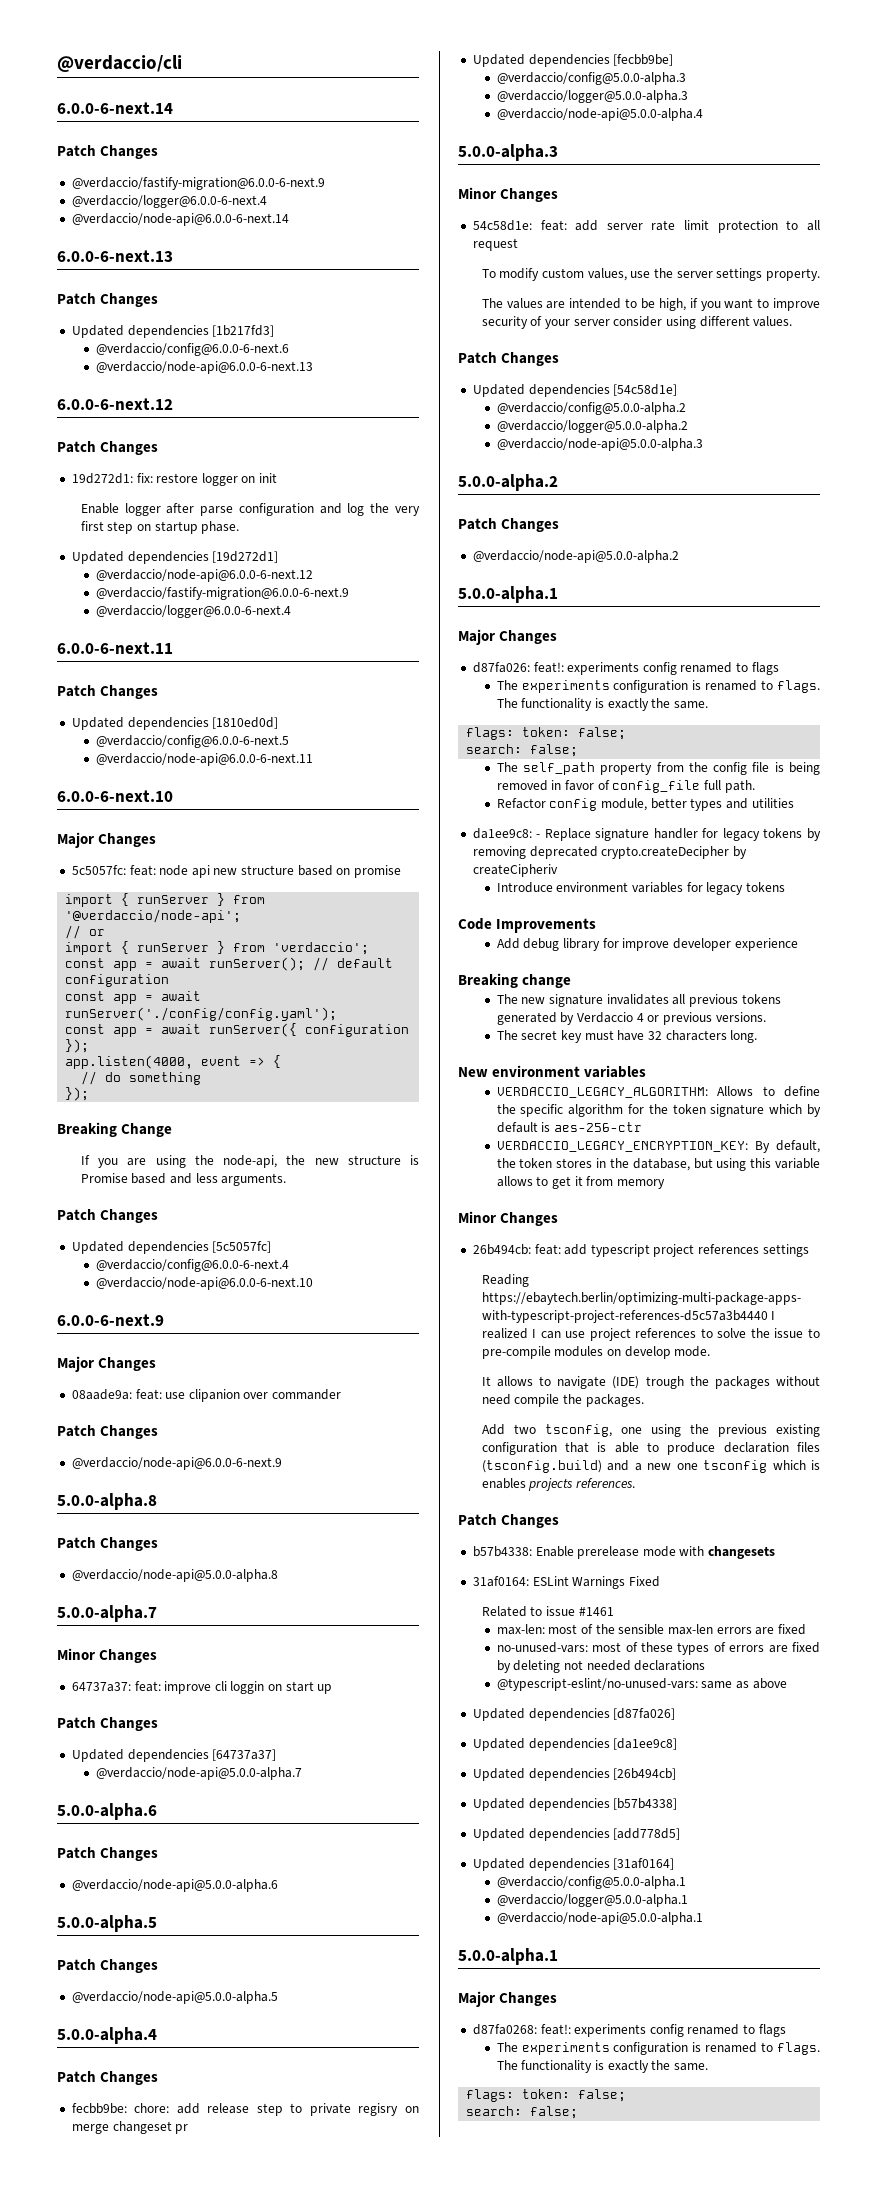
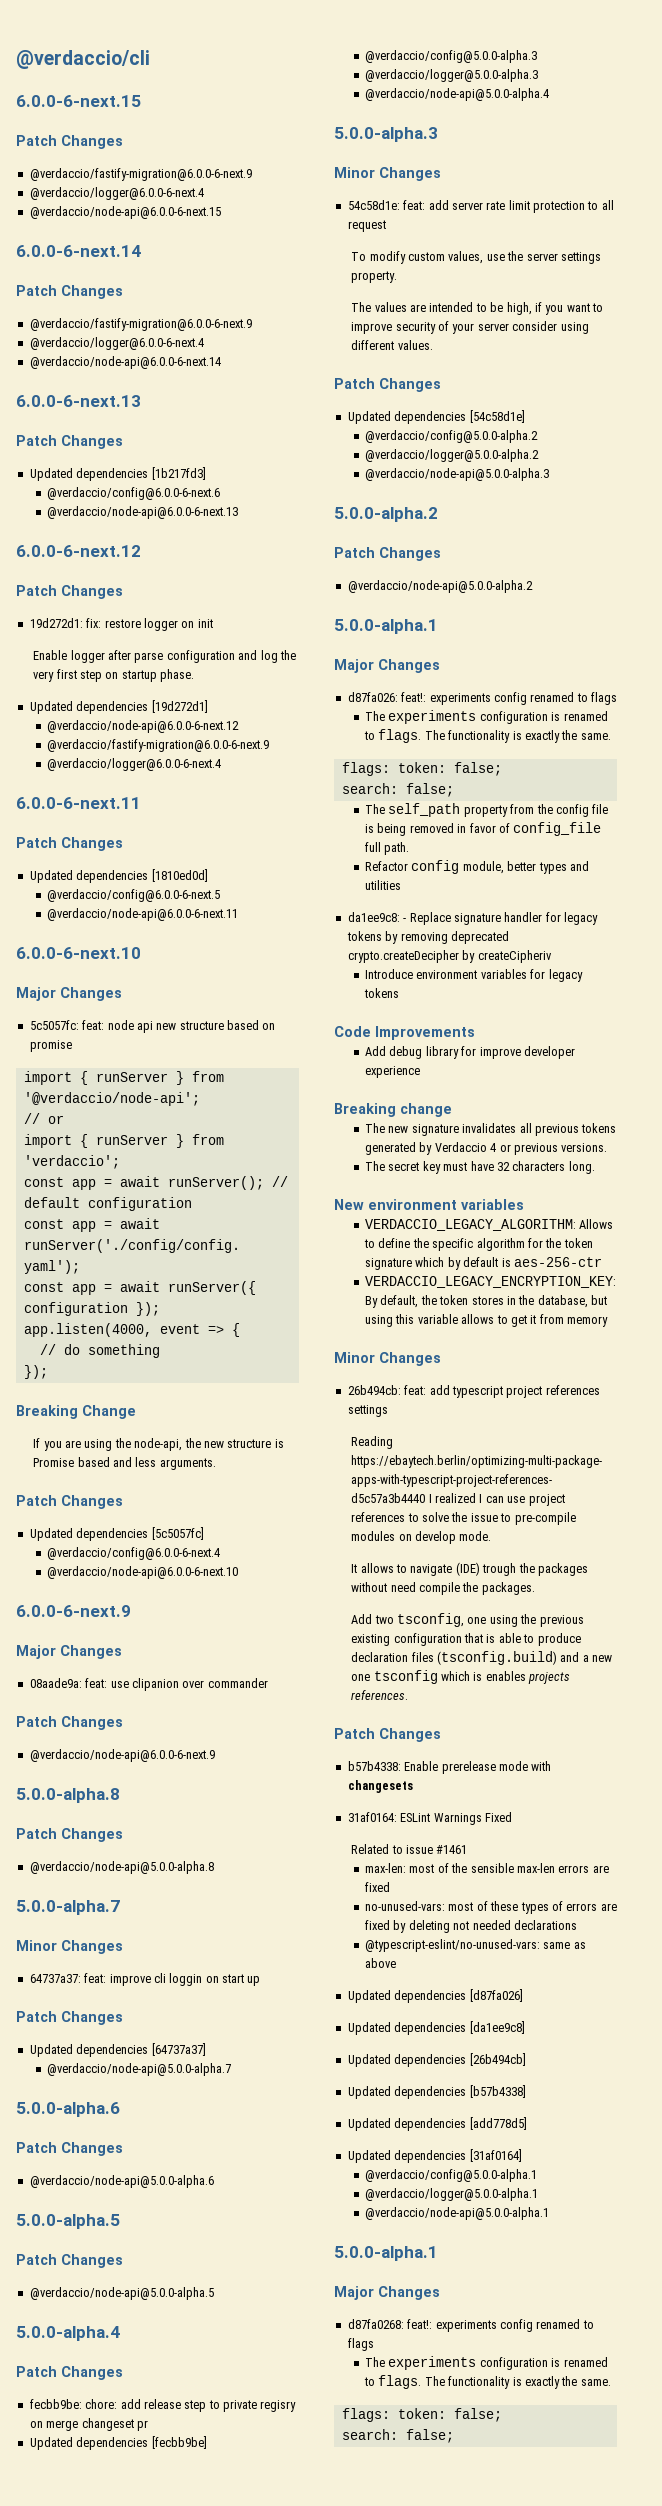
(182, 63) none -> [16,95,141,107] [16,135,123,149] [29,168,252,181] [29,187,204,200] [29,206,221,219] // 6.0.0-6-next.15 // Patch Changes // @verdaccio/fastify-migration@6.0.0-6-next.9 // @verdaccio/logger@6.0.0-6-next.4 // @verdaccio/node-api@6.0.0-6-next.15

